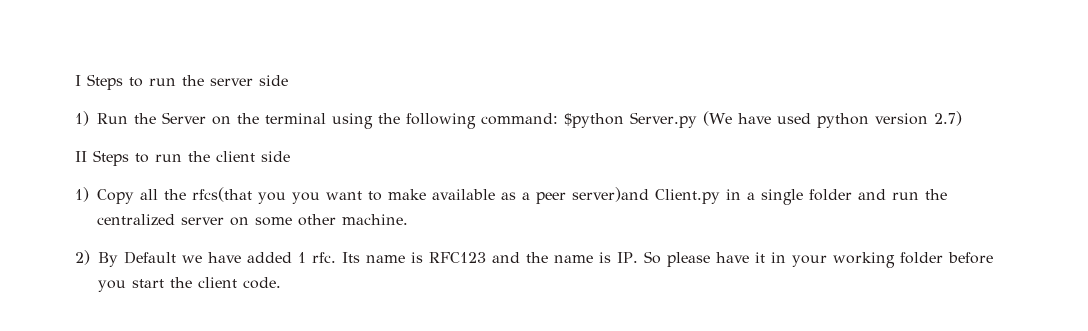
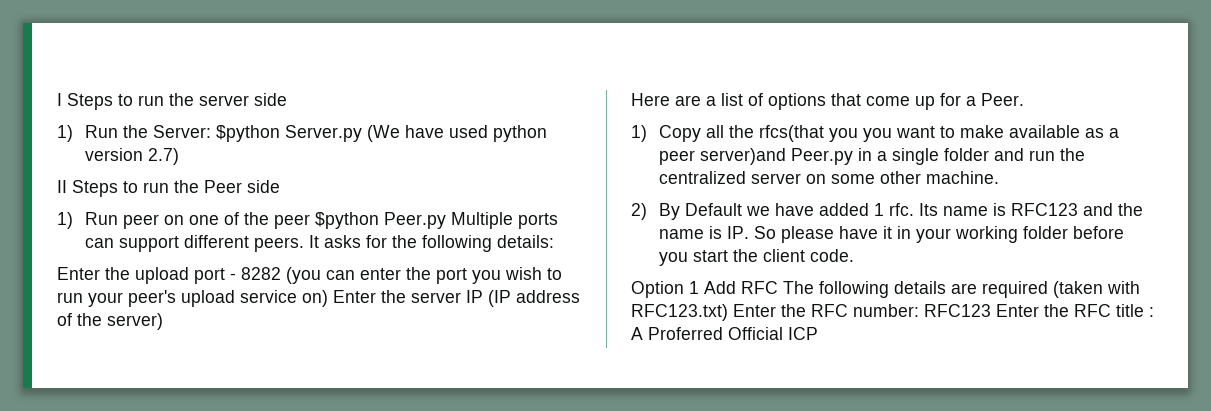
[162,112,558,129] Server on the terminal using the following command: -> [153,125,212,138] Server:
[216,151,290,162] client side -> [204,180,280,193] [57,212,559,229] [85,235,555,252] [57,267,562,284] [57,290,580,307] [57,313,163,330] [631,93,1024,110] Peer side // 1) Run peer on one of the peer $python Peer.py Multiple ports can support different peers. It asks for the following details: // Enter the upload port - 8282 (you can enter the port you wish to run your peer's upload service on) Enter the server IP (IP address of the server) // Here are a list of options that come up for a Peer.
[655,189,720,204] Client.py -> [791,148,854,165] Peer.py
(281, 283) none -> [631,281,1140,298] [631,304,1154,321] [631,327,818,340] // Option 1 Add RFC The following details are required (taken with RFC123.txt) Enter the RFC number: RFC123 Enter the RFC title : A Proferred Official ICP

